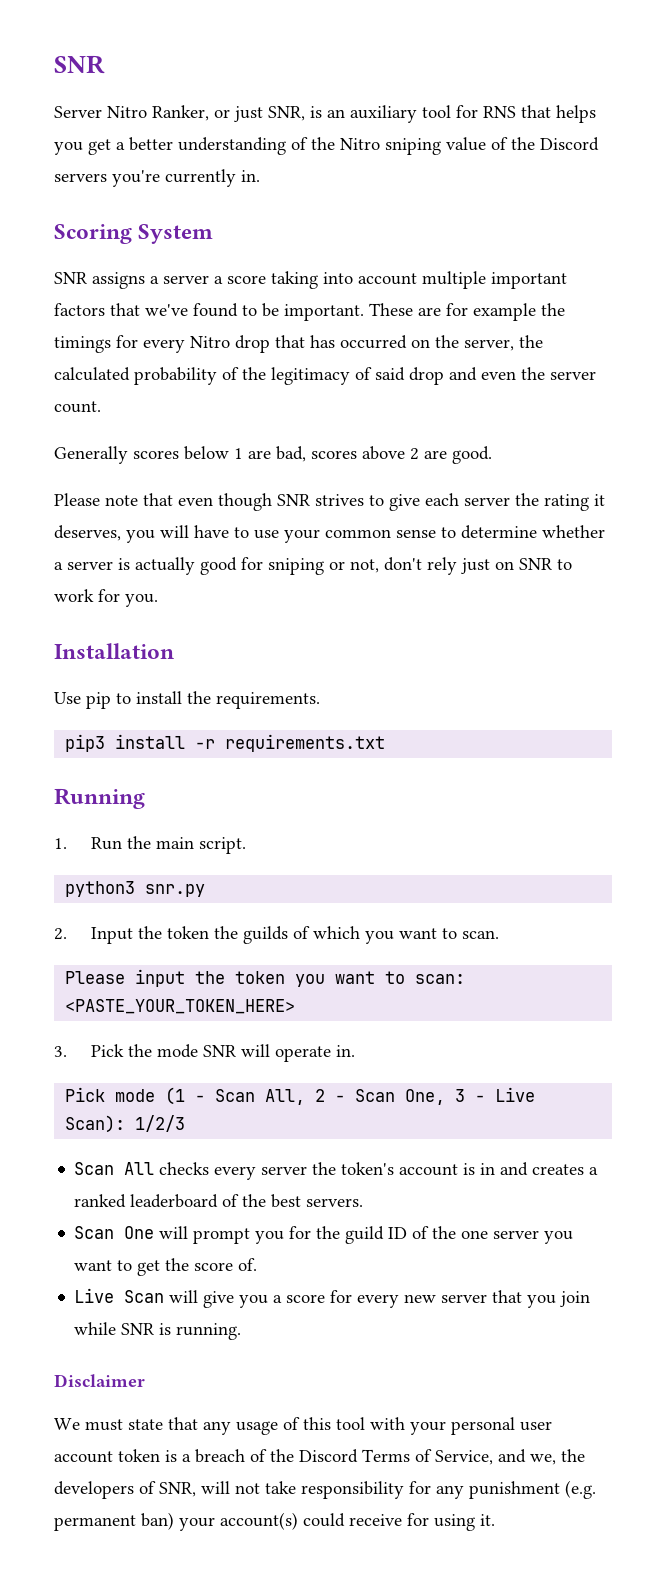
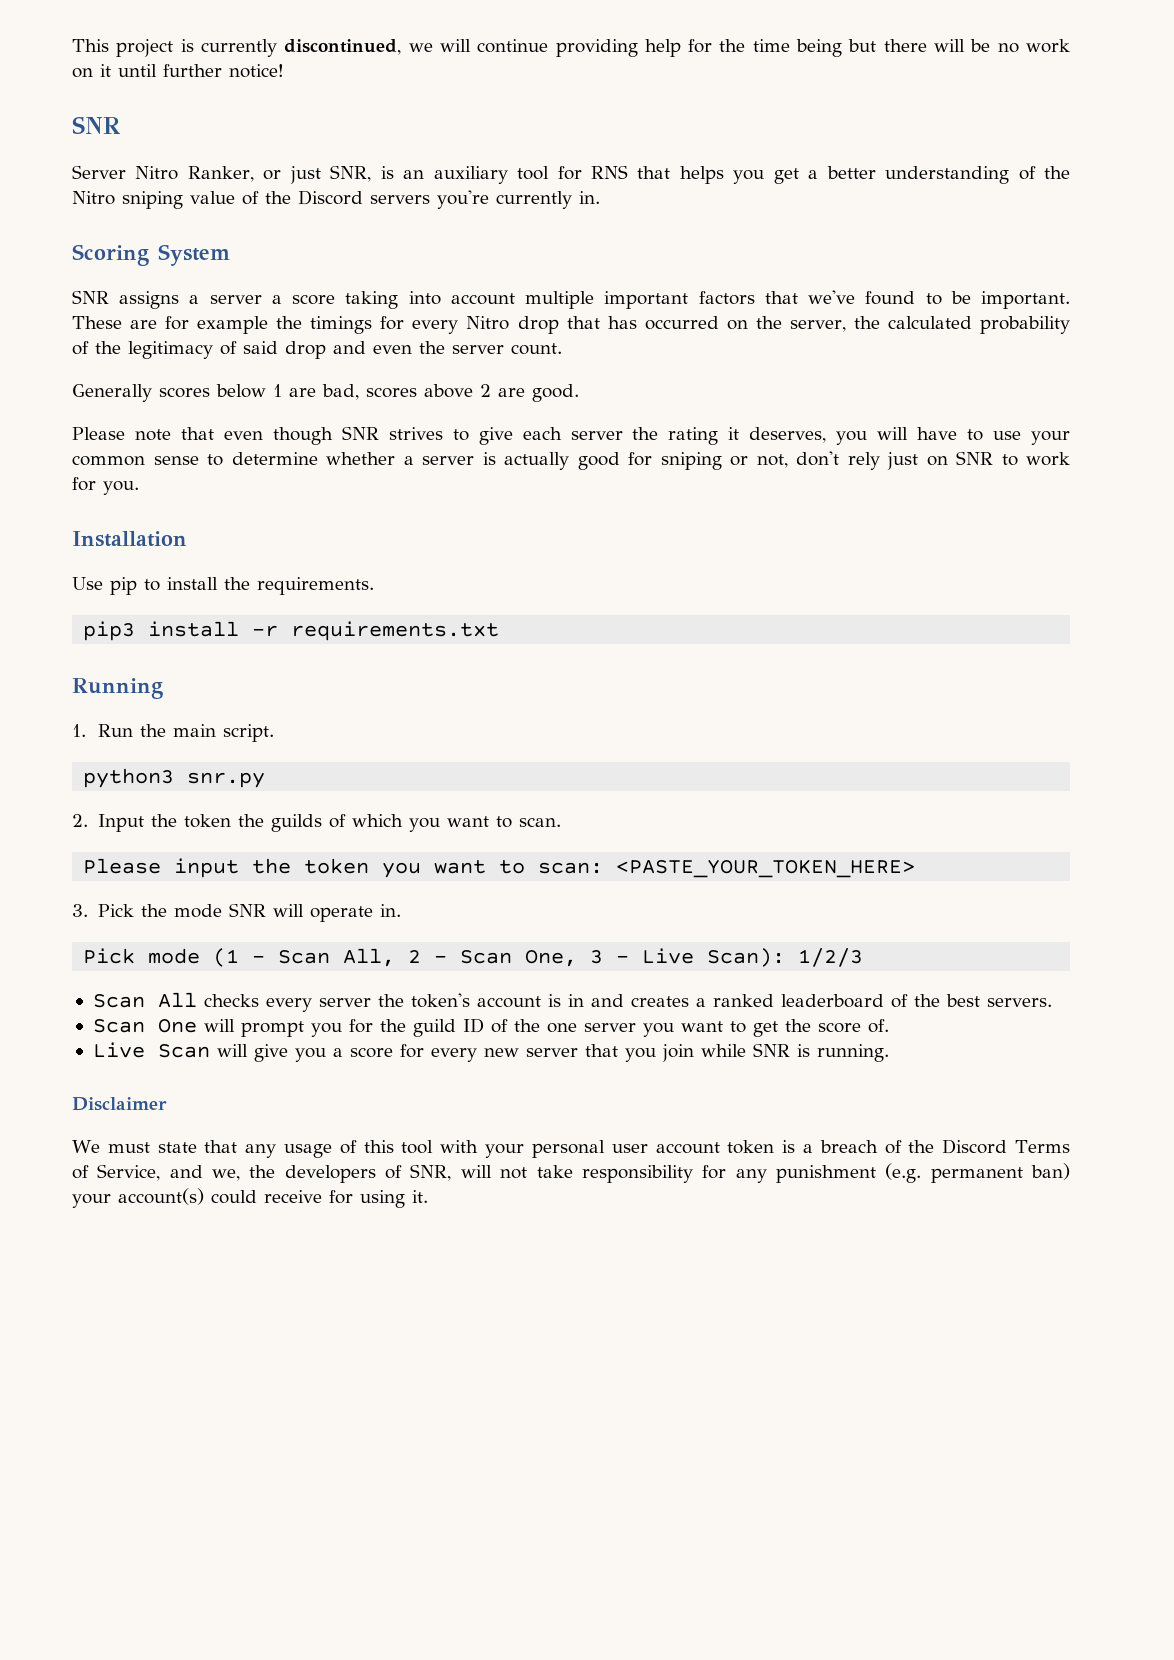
(54, 64) none -> [72,39,1070,57] [72,64,284,78] This project is currently discontinued, we will continue providing help for the time being but there will be no work on it until further notice! //

